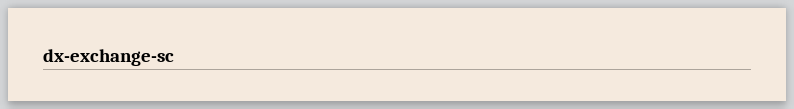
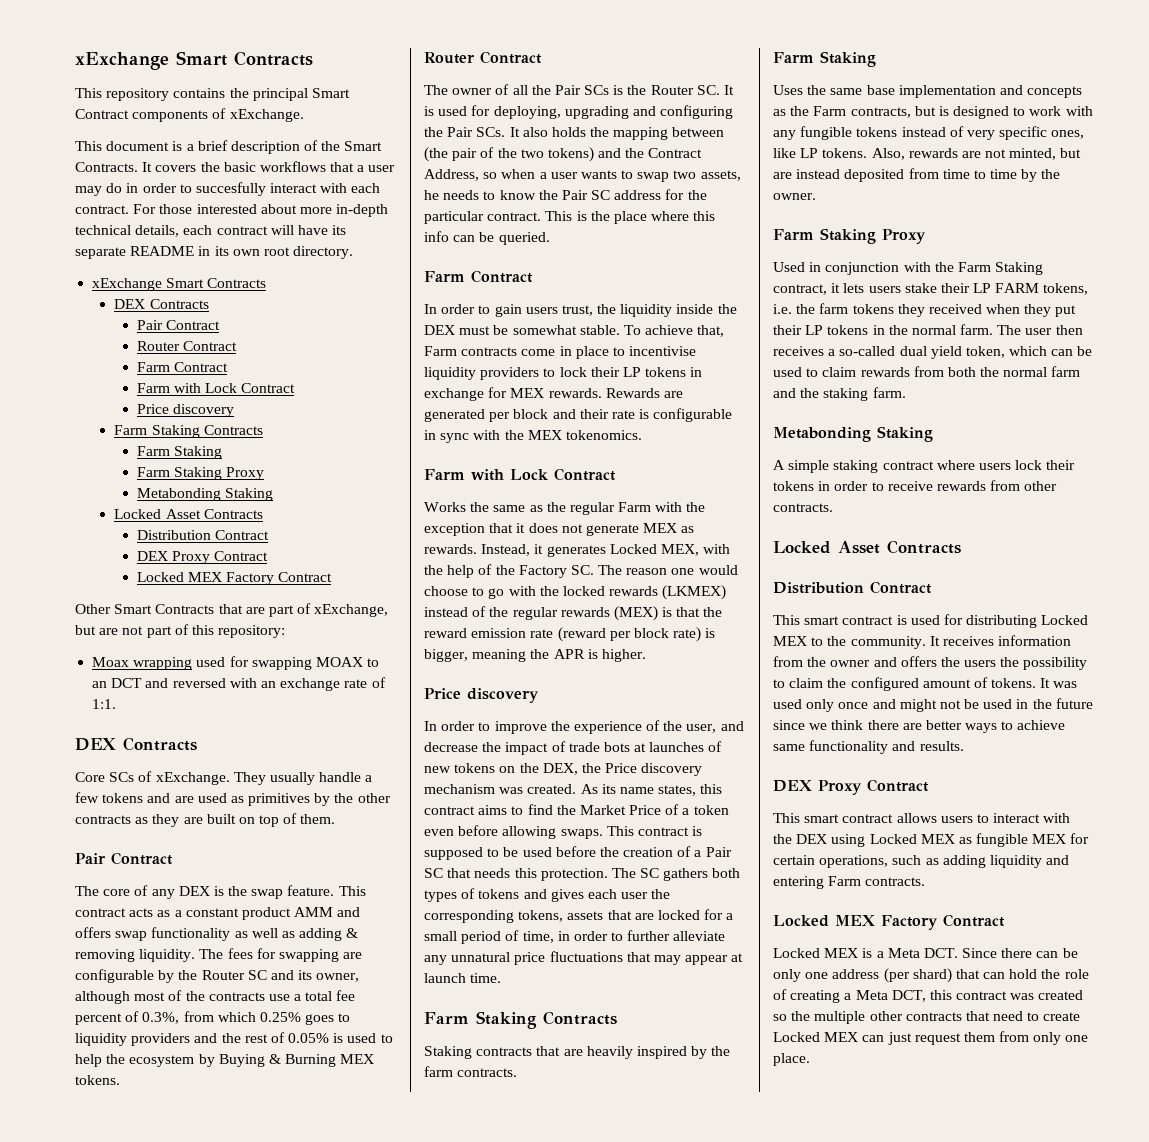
[43,49,174,66] dx-exchange-sc -> [75,51,313,70] [75,88,350,101] [75,108,304,122] [75,140,383,154] [75,161,396,172] [75,182,381,196] [75,204,389,217] [75,225,347,237] [75,246,354,259] [92,278,267,291] [114,299,209,309] [136,320,220,330] [136,341,237,351] [136,362,228,372] [136,383,296,393] [136,404,234,417] [114,425,263,438] [136,446,222,459] [136,467,265,480] [136,488,273,501] [114,509,263,519] [136,530,269,540] [136,551,269,564] [136,572,333,585] [75,603,389,617] [75,624,286,638] [92,656,380,670] [92,677,386,691] [92,699,117,709] [75,737,197,751] [75,771,373,785] [75,792,391,806] [75,813,336,827] [75,852,173,865] [75,885,366,899] [75,907,361,920] [75,927,359,941] [75,948,363,962] [75,969,360,983] [75,990,356,1004] [75,1011,351,1025] [75,1032,393,1046] [75,1054,375,1067] [75,1075,120,1085] [424,51,542,64] [424,84,735,95] [424,105,734,119] [424,127,725,140] [424,147,703,162] [424,169,741,182] [424,189,707,200] [424,211,716,224] [424,231,550,245] [424,270,533,283] [424,304,737,317] [424,325,725,337] [424,346,697,359] [424,367,703,380] [424,387,683,401] [424,408,733,422] [424,430,642,443] [424,468,616,481] [424,502,706,515] [424,523,695,536] [424,544,731,557] [424,564,738,578] [424,585,727,600] [424,606,723,621] [424,627,716,642] [424,649,646,662] [424,688,539,703] [424,720,744,734] [424,741,723,755] [424,763,703,776] [424,784,723,796] [424,804,729,815] [424,825,703,839] [424,846,732,860] [424,868,741,881] [424,888,671,902] [424,909,734,923] [424,930,726,944] [424,951,744,965] [424,973,502,983] [424,1011,617,1029] [424,1046,731,1059] [424,1066,518,1077] [773,51,876,67] [773,85,1083,98] [773,106,1093,119] [773,126,1085,140] [773,148,1082,160] [773,168,1061,182] [773,193,816,200] [773,228,926,244] [773,262,1044,275] [773,283,1089,295] [773,303,1077,317] [773,324,1083,335] [773,346,1093,359] [773,366,1081,377] [773,387,906,401] [773,426,933,442] [773,460,1076,473] [773,480,1058,491] [773,503,833,512] [773,540,961,554] [773,581,932,594] [773,614,1089,628] [773,635,1072,649] [773,656,1088,670] [773,677,1078,691] [773,698,1093,712] [773,720,1066,733] [773,740,964,754] [773,779,929,795] [773,813,1071,823] [773,833,1090,847] [773,855,1070,868] [773,876,926,889] [773,914,1005,930] [773,948,1078,958] [773,968,1089,983] [773,989,1084,1003] [773,1011,1081,1024] [773,1031,1089,1045] [773,1053,810,1066] xExchange Smart Contracts // This repository contains the principal Smart Contract components of xExchange. // This document is a brief description of the Smart Contracts. It covers the basic workflows that a user may do in order to succesfully interact with each contract. For those interested about more in-depth technical details, each contract will have its separate README in its own root directory. // xExchange Smart Contracts // DEX Contracts // Pair Contract // Router Contract // Farm Contract // Farm with Lock Contract // Price discovery // Farm Staking Contracts // Farm Staking // Farm Staking Proxy // Metabonding Staking // Locked Asset Contracts // Distribution Contract // DEX Proxy Contract // Locked MEX Factory Contract // Other Smart Contracts that are part of xExchange, but are not part of this repository: // Moax wrapping used for swapping MOAX to an DCT and reversed with an exchange rate of 1:1. // DEX Contracts // Core SCs of xExchange. They usually handle a few tokens and are used as primitives by the other contracts as they are built on top of them. // Pair Contract // The core of any DEX is the swap feature. This contract acts as a constant product AMM and offers swap functionality as well as adding & removing liquidity. The fees for swapping are configurable by the Router SC and its owner, although most of the contracts use a total fee percent of 0.3%, from which 0.25% goes to liquidity providers and the rest of 0.05% is used to help the ecosystem by Buying & Burning MEX tokens. // Router Contract // The owner of all the Pair SCs is the Router SC. It is used for deploying, upgrading and configuring the Pair SCs. It also holds the mapping between (the pair of the two tokens) and the Contract Address, so when a user wants to swap two assets, he needs to know the Pair SC address for the particular contract. This is the place where this info can be queried. // Farm Contract // In order to gain users trust, the liquidity inside the DEX must be somewhat stable. To achieve that, Farm contracts come in place to incentivise liquidity providers to lock their LP tokens in exchange for MEX rewards. Rewards are generated per block and their rate is configurable in sync with the MEX tokenomics. // Farm with Lock Contract // Works the same as the regular Farm with the exception that it does not generate MEX as rewards. Instead, it generates Locked MEX, with the help of the Factory SC. The reason one would choose to go with the locked rewards (LKMEX) instead of the regular rewards (MEX) is that the reward emission rate (reward per block rate) is bigger, meaning the APR is higher. // Price discovery // In order to improve the experience of the user, and decrease the impact of trade bots at launches of new tokens on the DEX, the Price discovery mechanism was created. As its name states, this contract aims to find the Market Price of a token even before allowing swaps. This contract is supposed to be used before the creation of a Pair SC that needs this protection. The SC gathers both types of tokens and gives each user the corresponding tokens, assets that are locked for a small period of time, in order to further alleviate any unnatural price fluctuations that may appear at launch time. // Farm Staking Contracts // Staking contracts that are heavily inspired by the farm contracts. // Farm Staking // Uses the same base implementation and concepts as the Farm contracts, but is designed to work with any fungible tokens instead of very specific ones, like LP tokens. Also, rewards are not minted, but are instead deposited from time to time by the owner. // Farm Staking Proxy // Used in conjunction with the Farm Staking contract, it lets users stake their LP FARM tokens, i.e. the farm tokens they received when they put their LP tokens in the normal farm. The user then receives a so-called dual yield token, which can be used to claim rewards from both the normal farm and the staking farm. // Metabonding Staking // A simple staking contract where users lock their tokens in order to receive rewards from other contracts. // Locked Asset Contracts // Distribution Contract // This smart contract is used for distributing Locked MEX to the community. It receives information from the owner and offers the users the possibility to claim the configured amount of tokens. It was used only once and might not be used in the future since we think there are better ways to achieve same functionality and results. // DEX Proxy Contract // This smart contract allows users to interact with the DEX using Locked MEX as fungible MEX for certain operations, such as adding liquidity and entering Farm contracts. // Locked MEX Factory Contract // Locked MEX is a Meta DCT. Since there can be only one address (per shard) that can hold the role of creating a Meta DCT, this contract was created so the multiple other contracts that need to create Locked MEX can just request them from only one place.

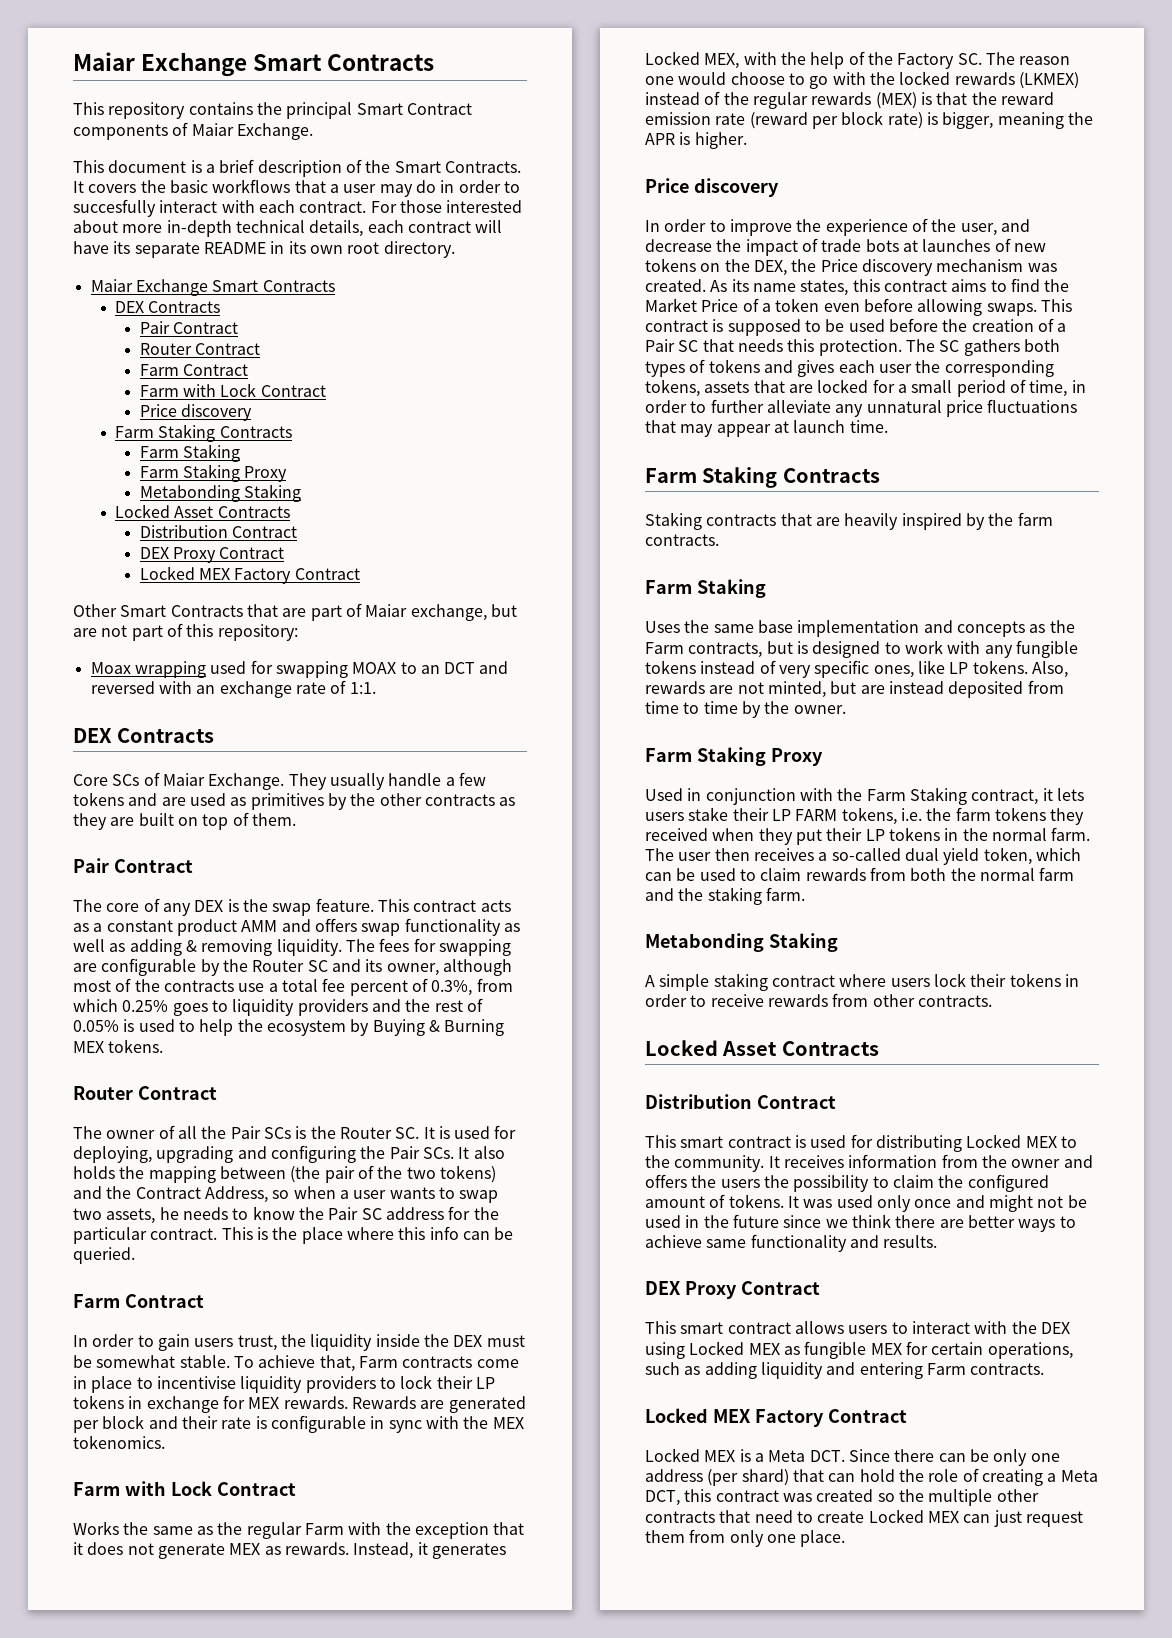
[75,52,169,70] xExchange -> [73,52,248,77] Maiar Exchange
[229,109,304,122] xExchange. -> [191,123,313,140] Maiar Exchange.
[92,278,163,291] xExchange -> [90,279,208,296] Maiar Exchange
[314,604,389,617] xExchange, -> [365,604,487,621] Maiar exchange,
[155,772,230,785] xExchange. -> [162,773,285,790] Maiar Exchange.

